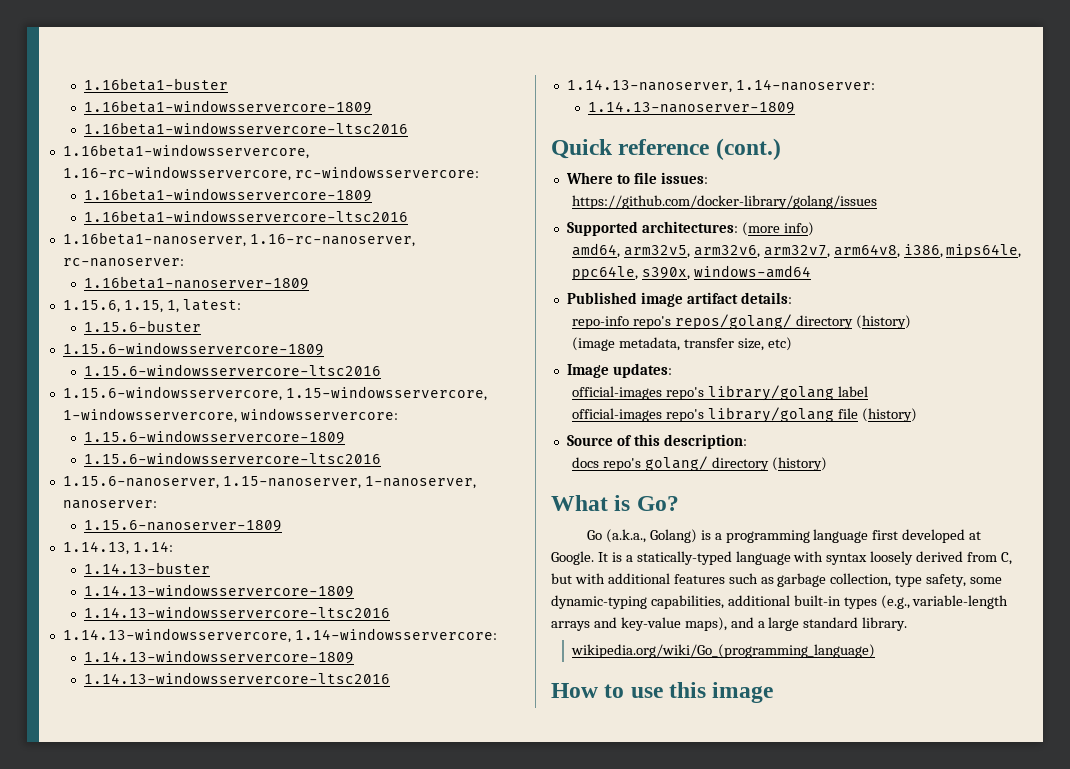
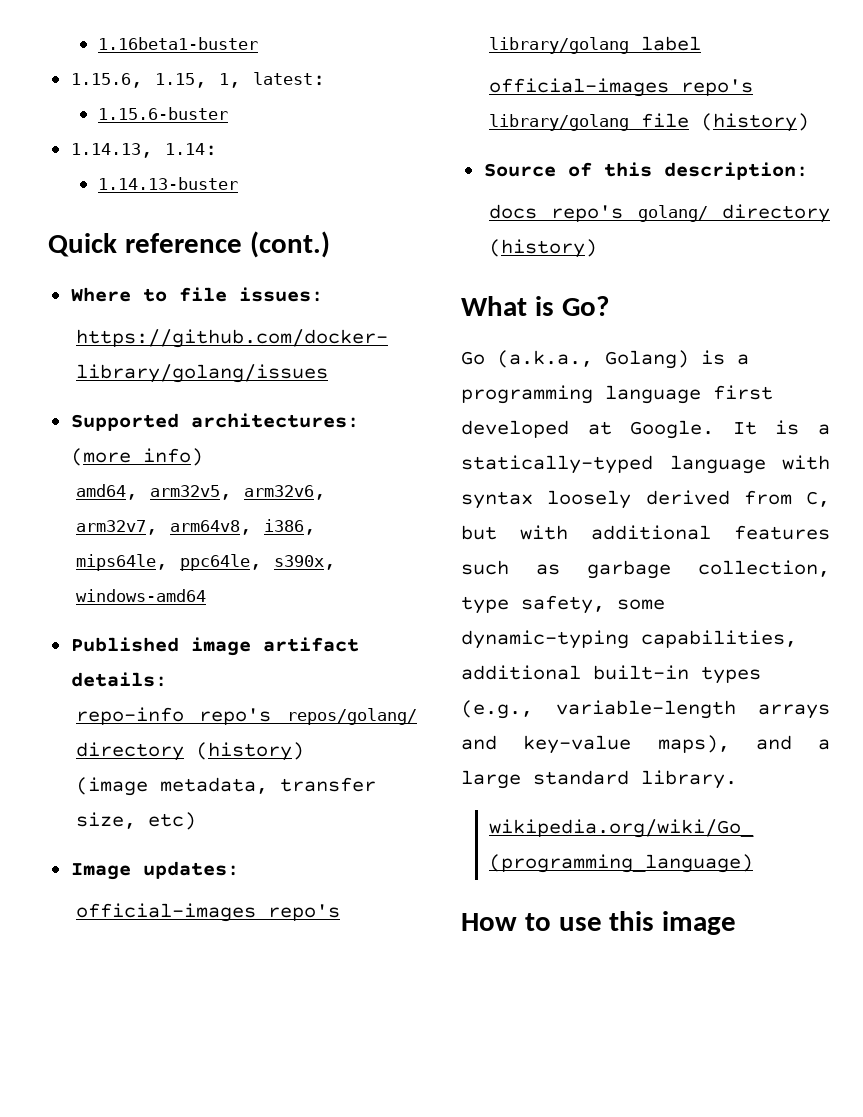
[83,100,372,114] [83,122,408,135] [62,144,309,159] [62,166,479,181] [83,188,372,202] [83,210,408,223] [62,232,415,247] [62,258,184,267] [83,276,309,290] // 1.16beta1-windowsservercore-1809 // 1.16beta1-windowsservercore-ltsc2016 // 1.16beta1-windowsservercore, 1.16-rc-windowsservercore, rc-windowsservercore: // 1.16beta1-windowsservercore-1809 // 1.16beta1-windowsservercore-ltsc2016 // 1.16beta1-nanoserver, 1.16-rc-nanoserver, rc-nanoserver: // 1.16beta1-nanoserver-1809 -> (259, 43) none
[62,342,324,356] [83,364,381,376] [62,386,487,401] [62,408,398,423] [83,430,345,444] [83,452,381,464] [62,476,476,489] [62,500,157,509] [83,520,282,532] [62,541,173,555] [83,562,210,574] [83,584,354,598] [83,606,390,618] [62,628,497,643] [83,650,354,664] [83,672,390,684] [566,79,875,93] [587,101,795,114] 1.15.6-windowsservercore-1809 // 1.15.6-windowsservercore-ltsc2016 // 1.15.6-windowsservercore, 1.15-windowsservercore, 1-windowsservercore, windowsservercore: // 1.15.6-windowsservercore-1809 // 1.15.6-windowsservercore-ltsc2016 // 1.15.6-nanoserver, 1.15-nanoserver, 1-nanoserver, nanoserver: // 1.15.6-nanoserver-1809 // 1.14.13, 1.14: // 1.14.13-buster // 1.14.13-windowsservercore-1809 // 1.14.13-windowsservercore-ltsc2016 // 1.14.13-windowsservercore, 1.14-windowsservercore: // 1.14.13-windowsservercore-1809 // 1.14.13-windowsservercore-ltsc2016 // 1.14.13-nanoserver, 1.14-nanoserver: // 1.14.13-nanoserver-1809 -> [70,143,217,158] [98,177,239,190] 1.14.13, 1.14: // 1.14.13-buster

